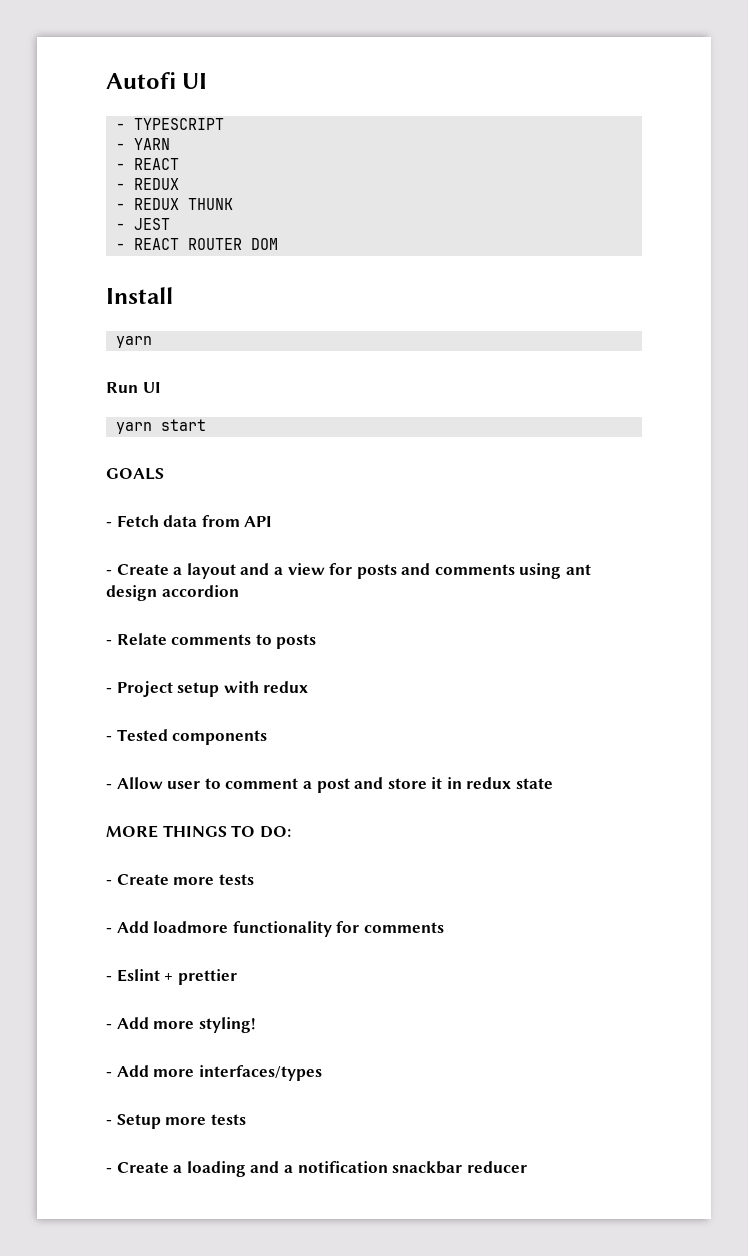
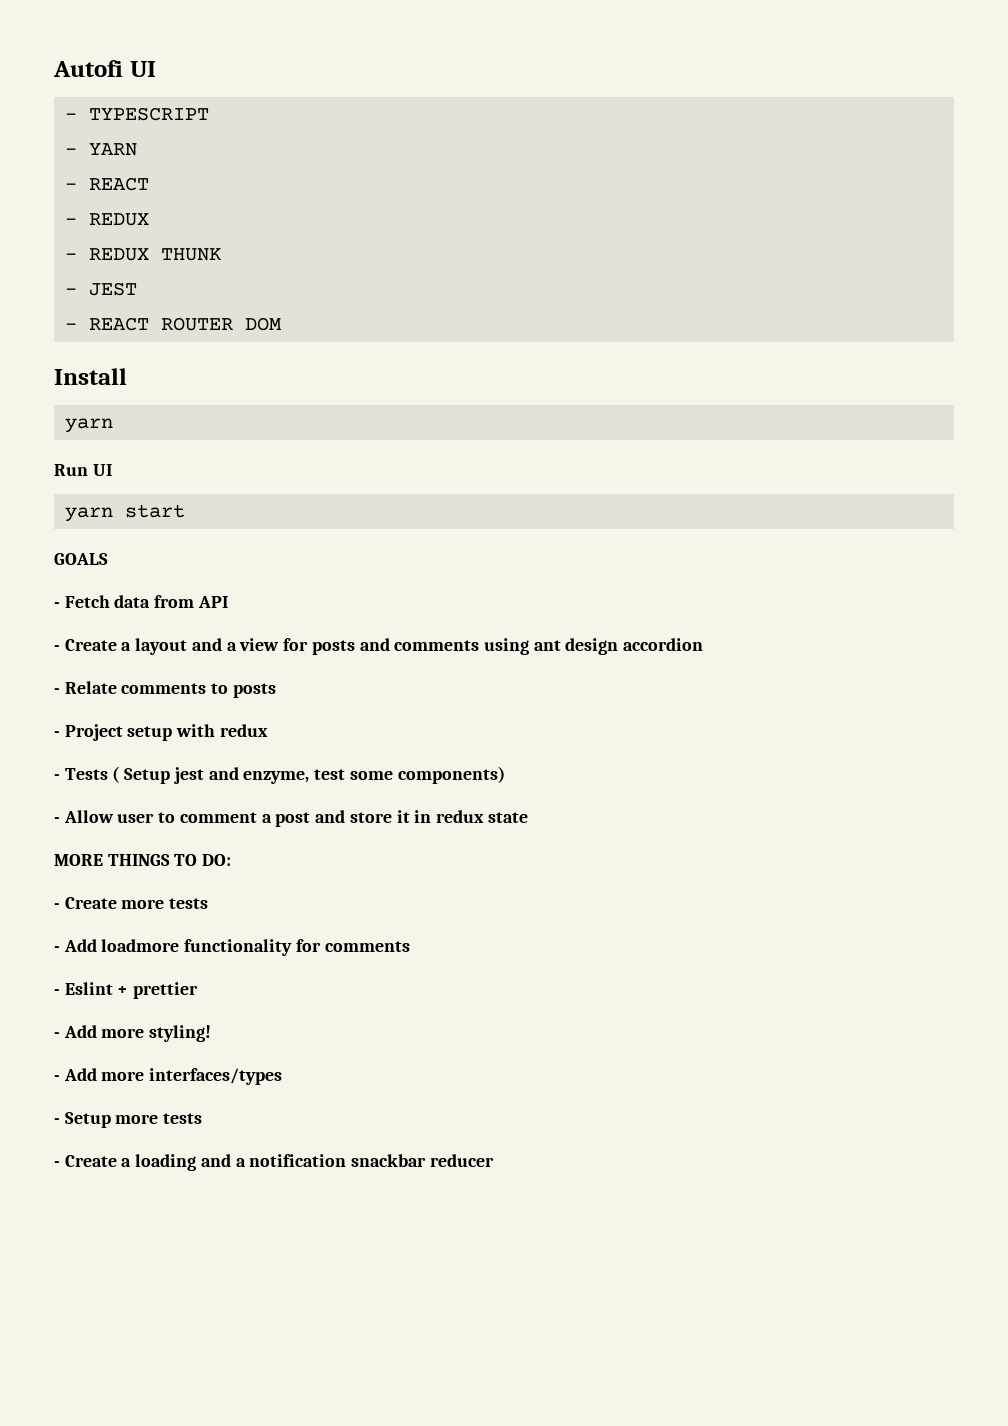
[116,729,268,745] Tested components -> [64,766,505,784] Tests ( Setup jest and enzyme, test some components)

